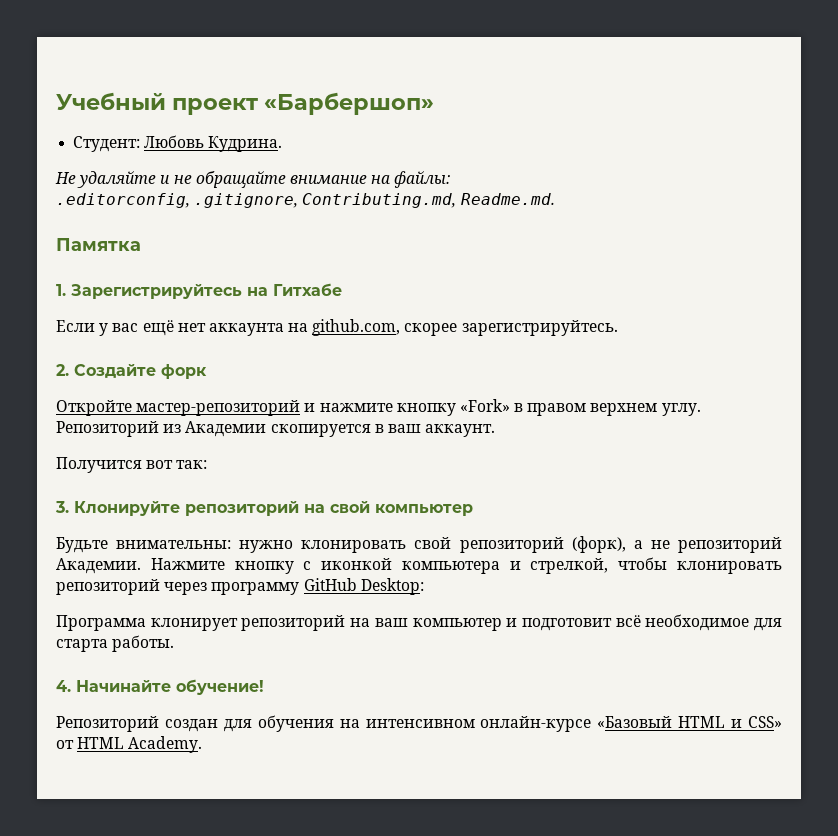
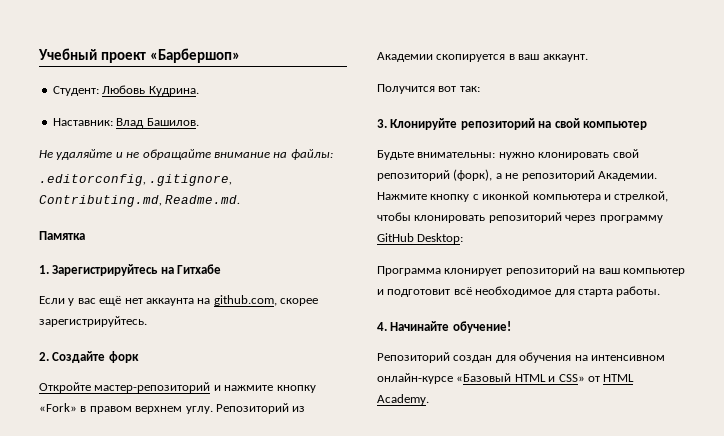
(283, 144) none -> [52,118,199,128] // Наставник: Влад Башилов.

